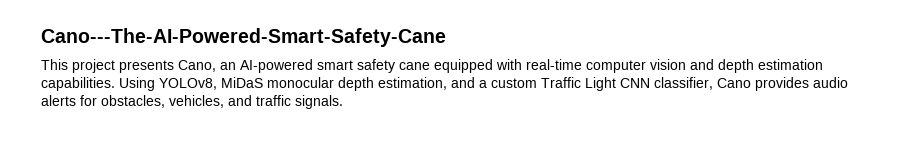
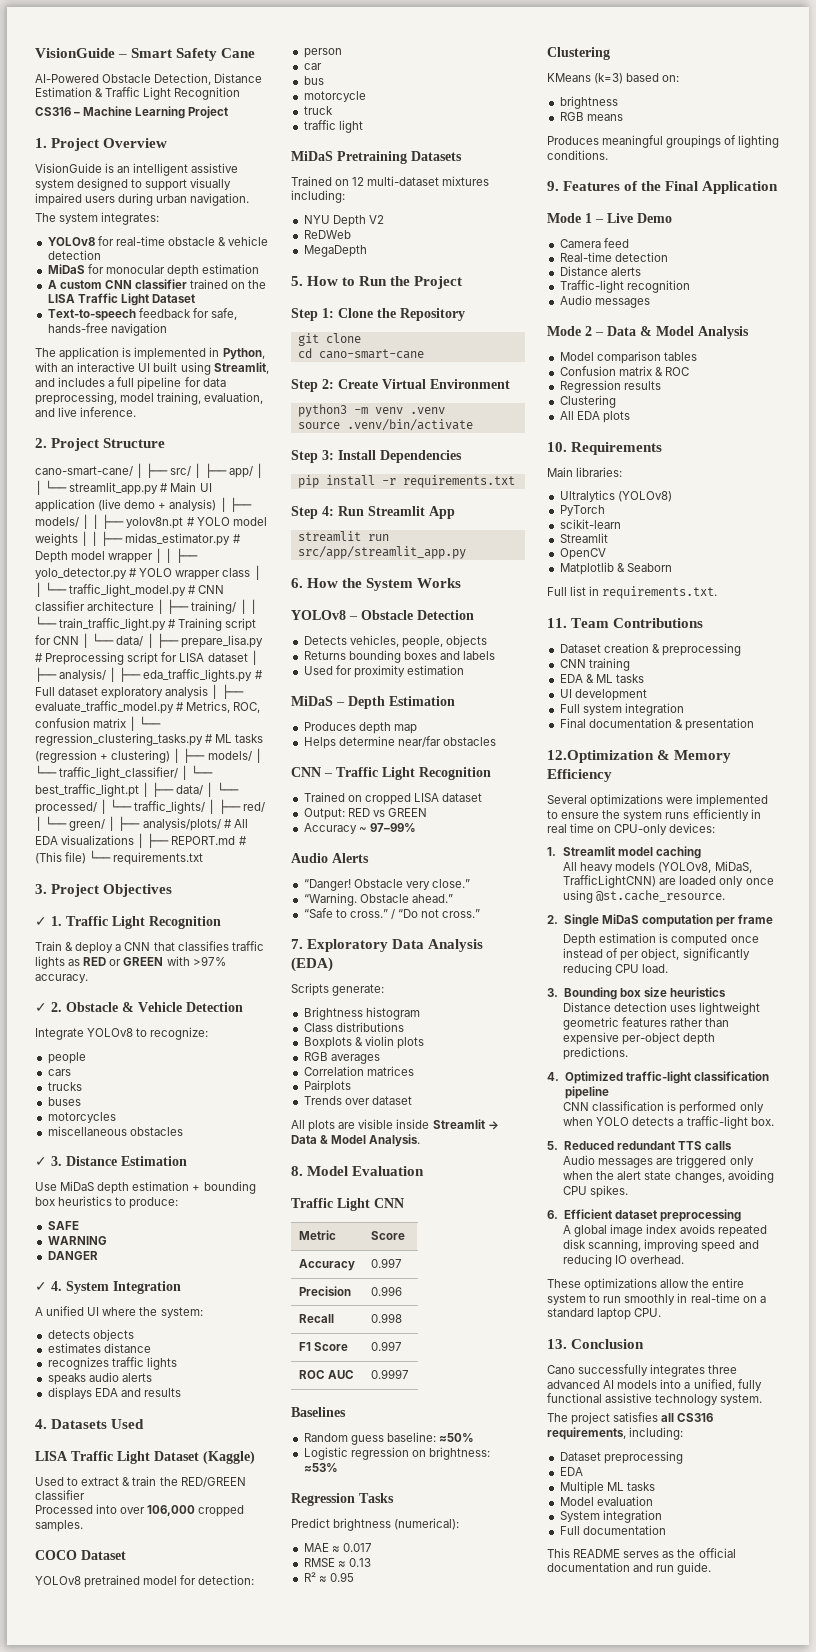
[41,28,446,47] [41,59,823,73] [41,77,848,91] [41,95,343,109] Cano---The-AI-Powered-Smart-Safety-Cane // This project presents Cano, an AI-powered smart safety cane equipped with real-time computer vision and depth estimation capabilities. Using YOLOv8, MiDaS monocular depth estimation, and a custom Traffic Light CNN classifier, Cano provides audio alerts for obstacles, vehicles, and traffic signals. -> [35,48,256,61] [35,73,263,85] [35,87,241,100] [35,106,229,119] [35,138,168,151] [35,163,239,176] [35,178,232,191] [35,193,250,206] [35,212,160,225] [47,236,269,246] [47,250,101,260] [47,264,260,277] [47,279,267,289] [47,293,195,306] [47,308,237,321] [47,323,167,336] [35,347,265,360] [35,362,269,375] [35,377,226,390] [35,392,264,405] [35,407,137,417] [35,438,166,451] [35,463,263,478] [35,480,212,495] [35,497,252,512] [35,514,267,529] [35,531,241,546] [35,548,198,563] [35,565,261,580] [35,582,225,597] [35,599,257,614] [35,616,257,631] [35,633,263,648] [35,650,258,665] [35,667,263,682] [35,684,244,699] [35,701,261,714] [35,716,162,731] [35,733,264,746] [35,748,262,763] [35,765,214,780] [35,782,239,797] [35,799,265,814] [35,816,248,831] [35,833,247,848] [35,850,204,865] [35,884,173,897] [35,916,221,929] [35,941,264,954] [35,956,226,969] [35,974,88,983] [35,1002,243,1012] [35,1027,209,1040] [47,1052,86,1064] [47,1069,71,1076] [47,1082,82,1091] [47,1097,81,1106] [47,1112,116,1123] [47,1126,183,1136] [35,1156,187,1166] [35,1181,256,1194] [35,1196,179,1209] [47,1221,79,1230] [47,1236,107,1245] [47,1251,98,1260] [35,1281,181,1294] [35,1306,203,1318] [47,1329,134,1341] [47,1343,151,1353] [47,1357,177,1370] [47,1372,152,1385] [47,1387,181,1400] [35,1419,145,1429] [35,1451,255,1464] [35,1476,246,1488] [35,1490,85,1500] [35,1504,245,1517] [35,1520,83,1532] [35,1550,126,1560] [35,1575,255,1588] [303,48,342,58] [303,63,322,70] [303,76,324,85] [303,91,366,102] [303,106,333,115] [303,120,363,133] [291,151,462,164] [291,176,490,186] [291,190,345,203] [303,215,384,227] [303,230,351,239] [303,245,367,257] [291,276,463,289] [291,308,465,321] [297,333,361,346] [297,348,424,359] [291,379,510,392] [297,404,445,417] [297,419,473,431] [291,450,462,463] [297,475,515,488] [291,506,455,519] [297,531,389,542] [297,546,466,559] [291,578,462,591] [291,610,474,620] [303,635,487,648] [303,650,496,663] [303,665,464,678] [291,696,455,709] [303,722,417,734] [303,736,496,749] [291,767,491,780] [303,792,483,805] [303,808,427,820] [303,823,416,834] [291,853,369,863] [303,879,470,891] [303,893,453,906] [303,908,481,920] [291,939,484,952] [291,957,333,972] [291,983,385,996] [303,1007,420,1020] [303,1022,404,1032] [303,1036,424,1049] [303,1052,380,1064] [303,1066,414,1076] [303,1080,351,1093] [303,1096,412,1105] [291,1119,499,1132] [291,1134,421,1147] [291,1166,425,1176] [291,1198,404,1211] [298,1230,336,1240] [370,1231,405,1240] [298,1259,355,1271] [370,1258,402,1268] [298,1286,351,1296] [370,1286,402,1296] [298,1314,334,1323] [370,1313,402,1323] [298,1342,348,1351] [370,1341,402,1351] [298,1370,354,1379] [370,1369,409,1379] [291,1407,346,1417] [303,1432,474,1445] [303,1447,490,1460] [303,1463,338,1473] [291,1493,394,1506] [291,1518,460,1531] [303,1543,372,1552] [303,1558,371,1567] [303,1572,354,1582] [547,47,610,60] [547,73,680,84] [559,96,618,109] [559,112,623,121] [547,135,780,148] [547,150,608,160] [547,181,779,194] [547,213,672,223] [559,238,629,248] [559,252,668,262] [559,266,641,276] [559,280,690,293] [559,295,650,308] [547,326,749,339] [559,351,697,364] [559,366,689,376] [559,380,661,393] [559,395,616,408] [559,411,630,423] [547,442,663,455] [547,467,623,477] [559,490,672,502] [559,505,605,516] [559,519,621,529] [559,533,608,543] [559,548,606,560] [559,562,672,575] [547,586,718,599] [547,618,704,628] [559,643,741,656] [559,658,630,671] [559,674,644,683] [559,689,647,701] [559,703,684,716] [559,718,754,731] [547,750,732,763] [547,769,612,782] [547,794,769,807] [547,809,761,821] [547,823,716,835] [547,846,702,859] [563,861,752,873] [563,875,774,888] [563,890,726,903] [547,914,774,927] [563,933,759,946] [563,948,750,961] [563,963,669,976] [547,987,727,1000] [563,1002,761,1015] [563,1017,730,1030] [563,1032,716,1045] [563,1047,629,1060] [547,1071,769,1084] [564,1086,609,1099] [563,1101,764,1114] [563,1116,774,1129] [547,1141,733,1150] [563,1155,754,1168] [563,1170,774,1183] [563,1185,629,1198] [547,1209,741,1222] [563,1224,767,1237] [563,1239,759,1252] [563,1254,685,1267] [547,1278,745,1291] [547,1293,766,1305] [547,1308,662,1320] [547,1339,645,1349] [547,1364,738,1377] [547,1379,762,1391] [547,1393,763,1406] [547,1412,714,1425] [547,1427,684,1440] [559,1451,683,1464] [559,1467,583,1476] [559,1481,655,1494] [559,1496,653,1506] [559,1510,662,1523] [559,1525,666,1535] [547,1548,736,1558] [547,1562,712,1575] VisionGuide – Smart Safety Cane // AI-Powered Obstacle Detection, Distance Estimation & Traffic Light Recognition // CS316 – Machine Learning Project // 1. Project Overview // VisionGuide is an intelligent assistive system designed to support visually impaired users during urban navigation. // The system integrates: // YOLOv8 for real-time obstacle & vehicle detection // MiDaS for monocular depth estimation // A custom CNN classifier trained on the LISA Traffic Light Dataset // Text-to-speech feedback for safe, hands-free navigation // The application is implemented in Python, with an interactive UI built using Streamlit, and includes a full pipeline for data preprocessing, model training, evaluation, and live inference. // 2. Project Structure // cano-smart-cane/ │ ├── src/ │ ├── app/ │ │ └── streamlit_app.py # Main UI application (live demo + analysis) │ ├── models/ │ │ ├── yolov8n.pt # YOLO model weights │ │ ├── midas_estimator.py # Depth model wrapper │ │ ├── yolo_detector.py # YOLO wrapper class │ │ └── traffic_light_model.py # CNN classifier architecture │ ├── training/ │ │ └── train_traffic_light.py # Training script for CNN │ └── data/ │ ├── prepare_lisa.py # Preprocessing script for LISA dataset │ ├── analysis/ │ ├── eda_traffic_lights.py # Full dataset exploratory analysis │ ├── evaluate_traffic_model.py # Metrics, ROC, confusion matrix │ └── regression_clustering_tasks.py # ML tasks (regression + clustering) │ ├── models/ │ └── traffic_light_classifier/ │ └── best_traffic_light.pt │ ├── data/ │ └── processed/ │ └── traffic_lights/ │ ├── red/ │ └── green/ │ ├── analysis/plots/ # All EDA visualizations │ ├── REPORT.md # (This file) └── requirements.txt // 3. Project Objectives // ✓ 1. Traffic Light Recognition // Train & deploy a CNN that classifies traffic lights as RED or GREEN with >97% accuracy. // ✓ 2. Obstacle & Vehicle Detection // Integrate YOLOv8 to recognize: // people // cars // trucks // buses // motorcycles // miscellaneous obstacles // ✓ 3. Distance Estimation // Use MiDaS depth estimation + bounding box heuristics to produce: // SAFE // WARNING // DANGER // ✓ 4. System Integration // A unified UI where the system: // detects objects // estimates distance // recognizes traffic lights // speaks audio alerts // displays EDA and results // 4. Datasets Used // LISA Traffic Light Dataset (Kaggle) // Used to extract & train the RED/GREEN classifier // Processed into over 106,000 cropped samples. // COCO Dataset // YOLOv8 pretrained model for detection: // person // car // bus // motorcycle // truck // traffic light // MiDaS Pretraining Datasets // Trained on 12 multi-dataset mixtures including: // NYU Depth V2 // ReDWeb // MegaDepth // 5. How to Run the Project // Step 1: Clone the Repository // git clone // cd cano-smart-cane // Step 2: Create Virtual Environment // python3 -m venv .venv // source .venv/bin/activate // Step 3: Install Dependencies // pip install -r requirements.txt // Step 4: Run Streamlit App // streamlit run src/app/streamlit_app.py // 6. How the System Works // YOLOv8 – Obstacle Detection // Detects vehicles, people, objects // Returns bounding boxes and labels // Used for proximity estimation // MiDaS – Depth Estimation // Produces depth map // Helps determine near/far obstacles // CNN – Traffic Light Recognition // Trained on cropped LISA dataset // Output: RED vs GREEN // Accuracy ~ 97–99% // Audio Alerts // “Danger! Obstacle very close.” // “Warning. Obstacle ahead.” // “Safe to cross.” / “Do not cross.” // 7. Exploratory Data Analysis (EDA) // Scripts generate: // Brightness histogram // Class distributions // Boxplots & violin plots // RGB averages // Correlation matrices // Pairplots // Trends over dataset // All plots are visible inside Streamlit → Data & Model Analysis. // 8. Model Evaluation // Traffic Light CNN // Metric | Score // Accuracy | 0.997 // Precision | 0.996 // Recall | 0.998 // F1 Score | 0.997 // ROC AUC | 0.9997 // Baselines // Random guess baseline: ≈50% // Logistic regression on brightness: ≈53% // Regression Tasks // Predict brightness (numerical): // MAE ≈ 0.017 // RMSE ≈ 0.13 // R² ≈ 0.95 // Clustering // KMeans (k=3) based on: // brightness // RGB means // Produces meaningful groupings of lighting conditions. // 9. Features of the Final Application // Mode 1 – Live Demo // Camera feed // Real-time detection // Distance alerts // Traffic-light recognition // Audio messages // Mode 2 – Data & Model Analysis // Model comparison tables // Confusion matrix & ROC // Regression results // Clustering // All EDA plots // 10. Requirements // Main libraries: // Ultralytics (YOLOv8) // PyTorch // scikit-learn // Streamlit // OpenCV // Matplotlib & Seaborn // Full list in requirements.txt. // 11. Team Contributions // Dataset creation & preprocessing // CNN training // EDA & ML tasks // UI development // Full system integration // Final documentation & presentation // 12.Optimization & Memory Efficiency // Several optimizations were implemented to ensure the system runs efficiently in real time on CPU-only devices: // 1. Streamlit model caching // All heavy models (YOLOv8, MiDaS, TrafficLightCNN) are loaded only once using @st.cache_resource. // 2. Single MiDaS computation per frame // Depth estimation is computed once instead of per object, significantly reducing CPU load. // 3. Bounding box size heuristics // Distance detection uses lightweight geometric features rather than expensive per-object depth predictions. // 4. Optimized traffic-light classification pipeline // CNN classification is performed only when YOLO detects a traffic-light box. // 5. Reduced redundant TTS calls // Audio messages are triggered only when the alert state changes, avoiding CPU spikes. // 6. Efficient dataset preprocessing // A global image index avoids repeated disk scanning, improving speed and reducing IO overhead. // These optimizations allow the entire system to run smoothly in real-time on a standard laptop CPU. // 13. Conclusion // Cano successfully integrates three advanced AI models into a unified, fully functional assistive technology system. // The project satisfies all CS316 requirements, including: // Dataset preprocessing // EDA // Multiple ML tasks // Model evaluation // System integration // Full documentation // This README serves as the official documentation and run guide.

